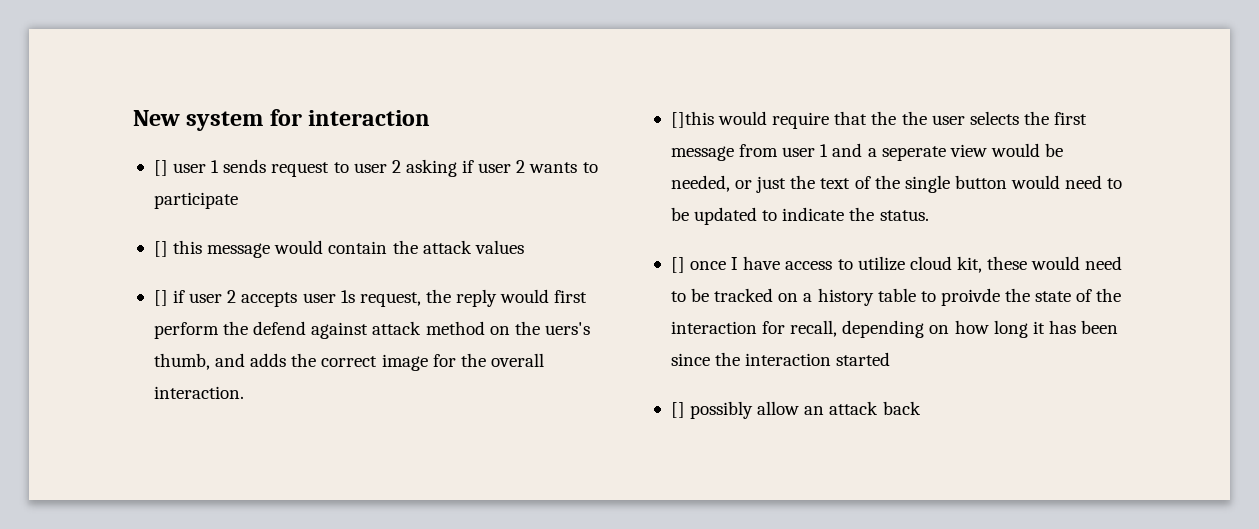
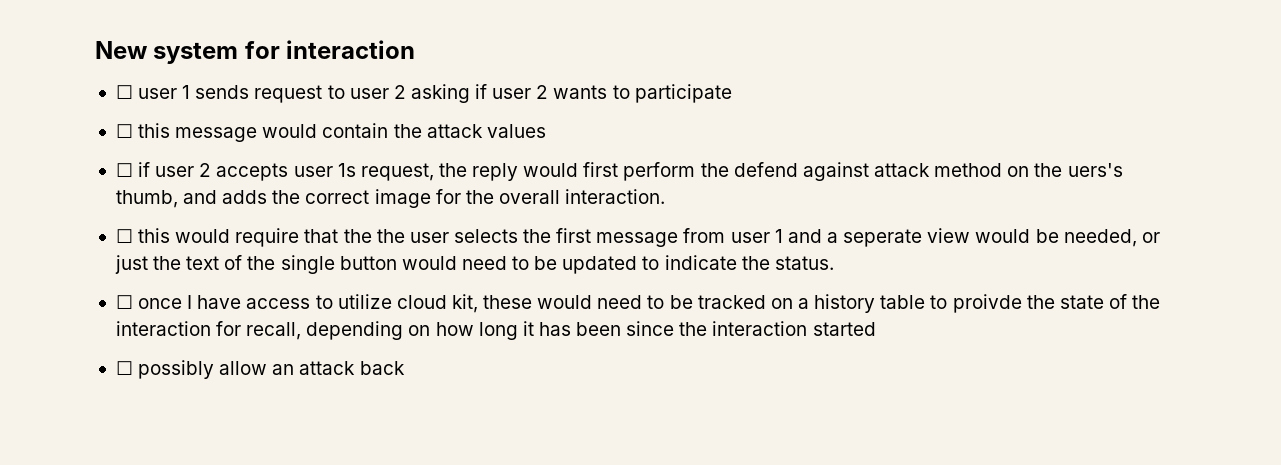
[153,160,168,176] [] -> [115,85,133,99] ☐
[153,241,168,257] [] -> [115,124,133,138] ☐
[153,290,168,306] [] -> [115,163,133,177] ☐
[670,111,714,128] []this -> [115,228,171,243] ☐ this
[670,257,685,273] [] -> [115,295,133,309] ☐
[670,402,685,418] [] -> [115,361,133,375] ☐

